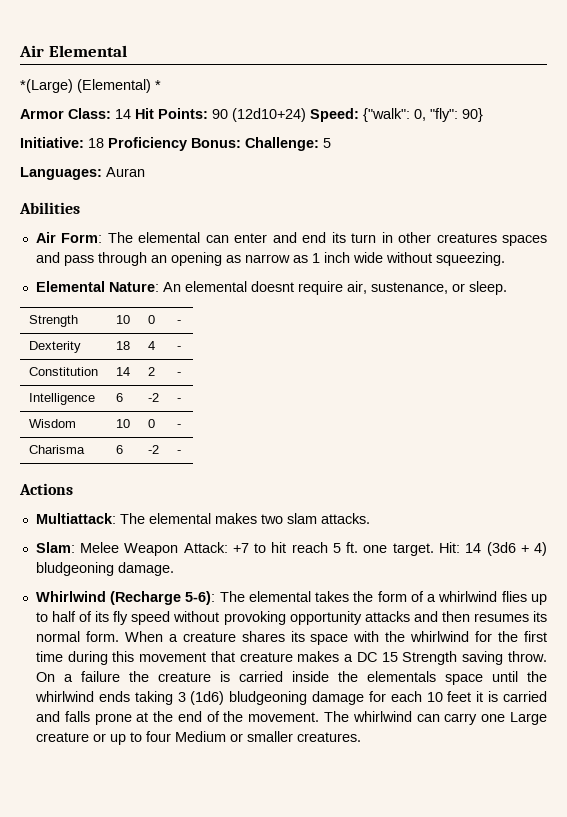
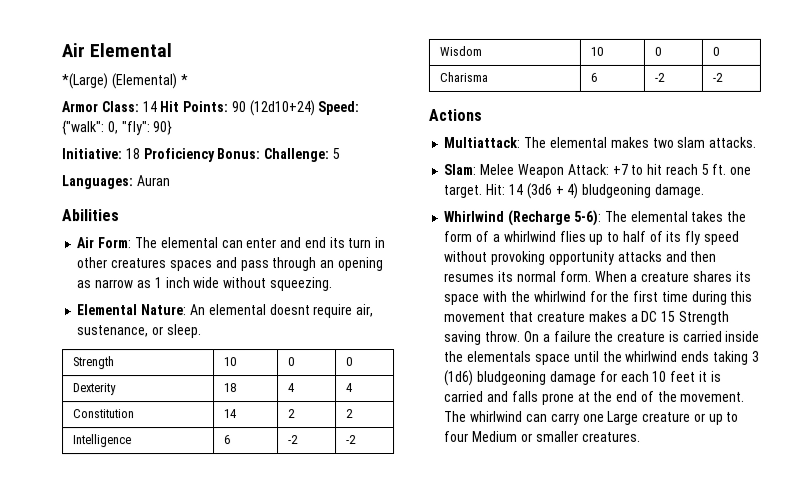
[176,320,181,324] - -> [346,357,354,367] 0
[176,346,181,350] - -> [346,383,354,393] 4
[176,372,181,376] - -> [346,409,355,419] 2
[176,398,181,402] - -> [346,435,358,445] -2
[176,424,181,428] - -> [712,46,720,56] 0
[176,450,181,454] - -> [712,72,724,82] -2

